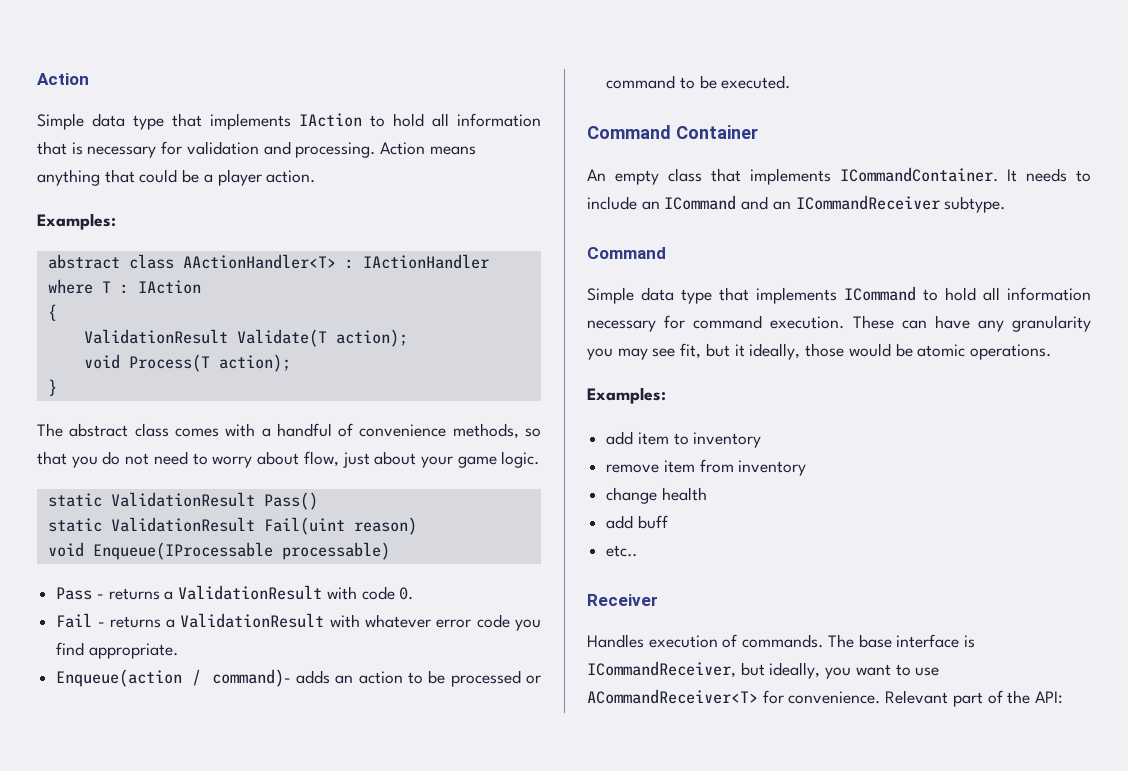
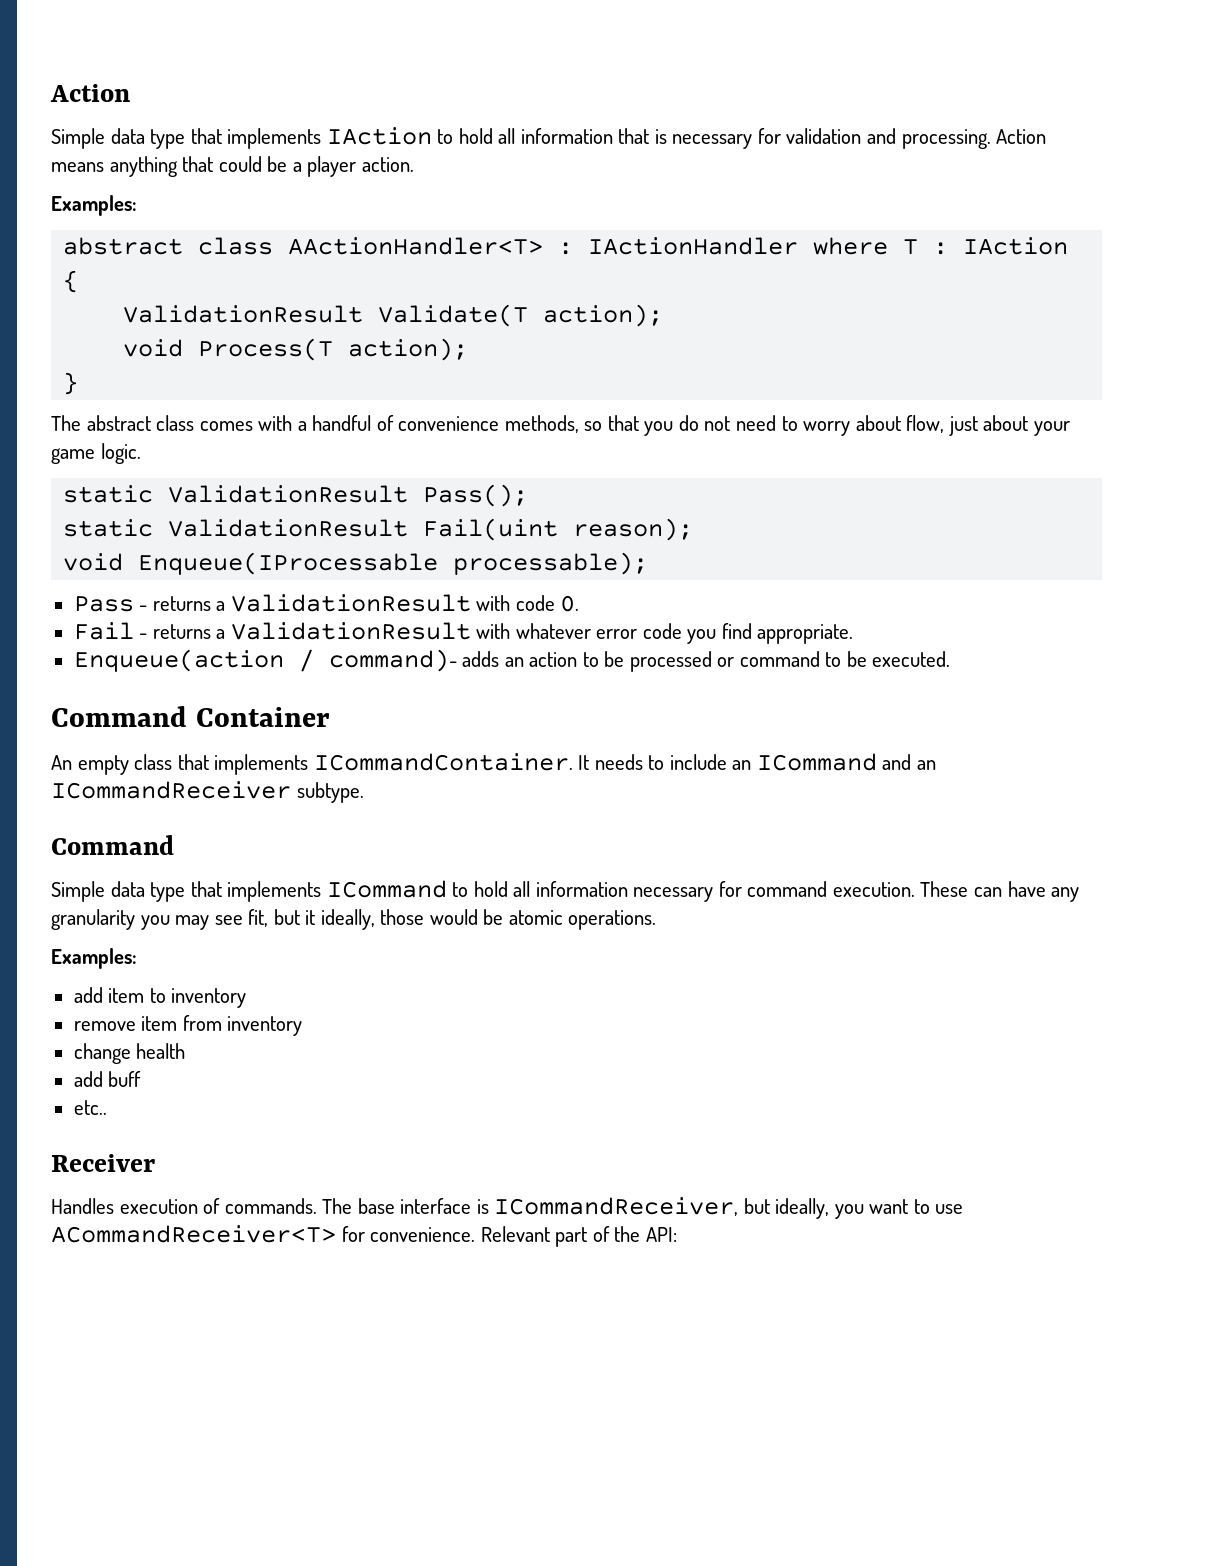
[263,492,318,510] Pass() -> [423,484,529,507] Pass();
[353,517,417,535] reason) -> [573,518,694,541] reason);
[281,542,390,560] processable) -> [453,552,649,575] processable);

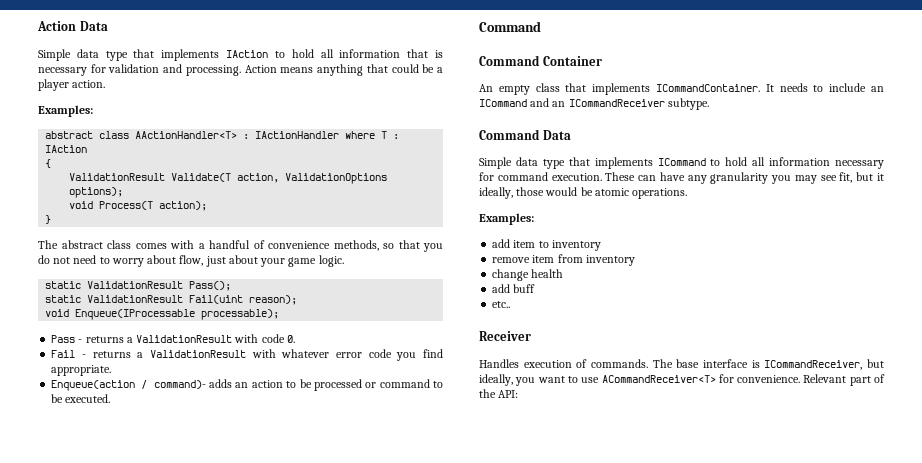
[50,84,130,102] Action -> [37,21,108,31] Action Data
[543,304,664,327] action); -> [237,173,388,184] [69,187,124,198] action, ValidationOptions options);
(187, 716) none -> [479,55,540,66] // Command
(174, 845) none -> [542,130,571,140] Data

